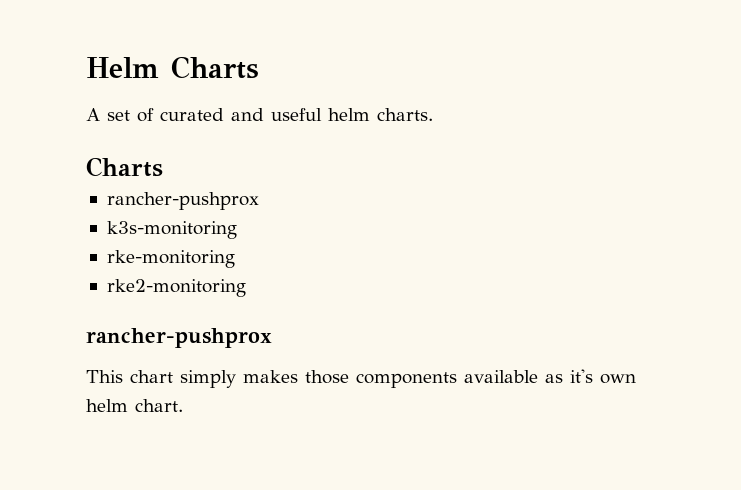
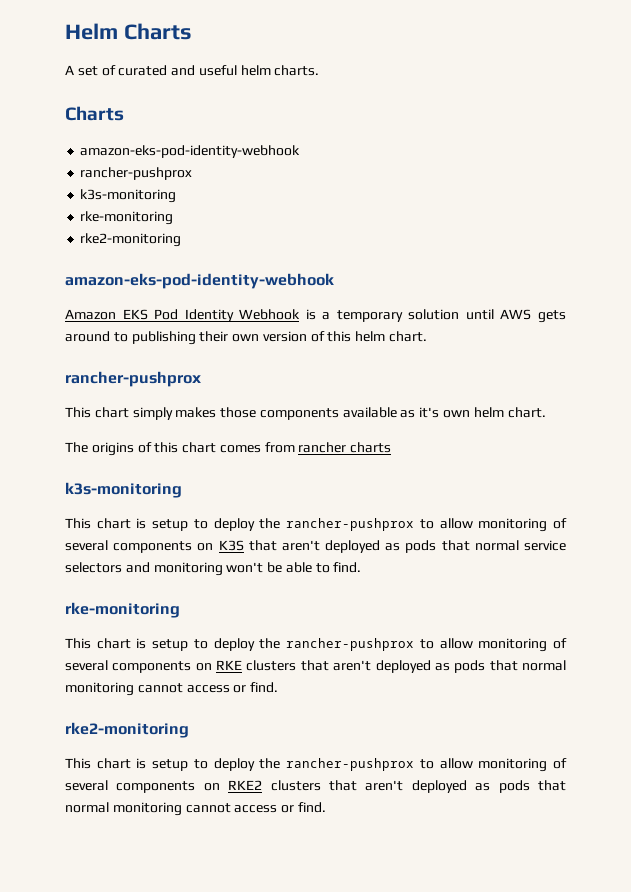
(163, 167) none -> [80,145,301,158] // amazon-eks-pod-identity-webhook
(246, 288) none -> [65,273,334,289] [65,309,566,323] [65,331,428,345] // amazon-eks-pod-identity-webhook // Amazon EKS Pod Identity Webhook is a temporary solution until AWS gets around to publishing their own version of this helm chart.
(183, 405) none -> [65,442,392,456] [65,482,182,498] [65,518,567,532] [65,540,566,553] [65,562,362,576] [65,602,180,618] [65,638,567,652] [65,660,566,673] [65,682,279,696] [65,722,189,738] [65,758,567,772] [65,780,566,793] [65,802,326,816] // The origins of this chart comes from rancher charts // k3s-monitoring // This chart is setup to deploy the rancher-pushprox to allow monitoring of several components on K3S that aren't deployed as pods that normal service selectors and monitoring won't be able to find. // rke-monitoring // This chart is setup to deploy the rancher-pushprox to allow monitoring of several components on RKE clusters that aren't deployed as pods that normal monitoring cannot access or find. // rke2-monitoring // This chart is setup to deploy the rancher-pushprox to allow monitoring of several components on RKE2 clusters that aren't deployed as pods that normal monitoring cannot access or find.

